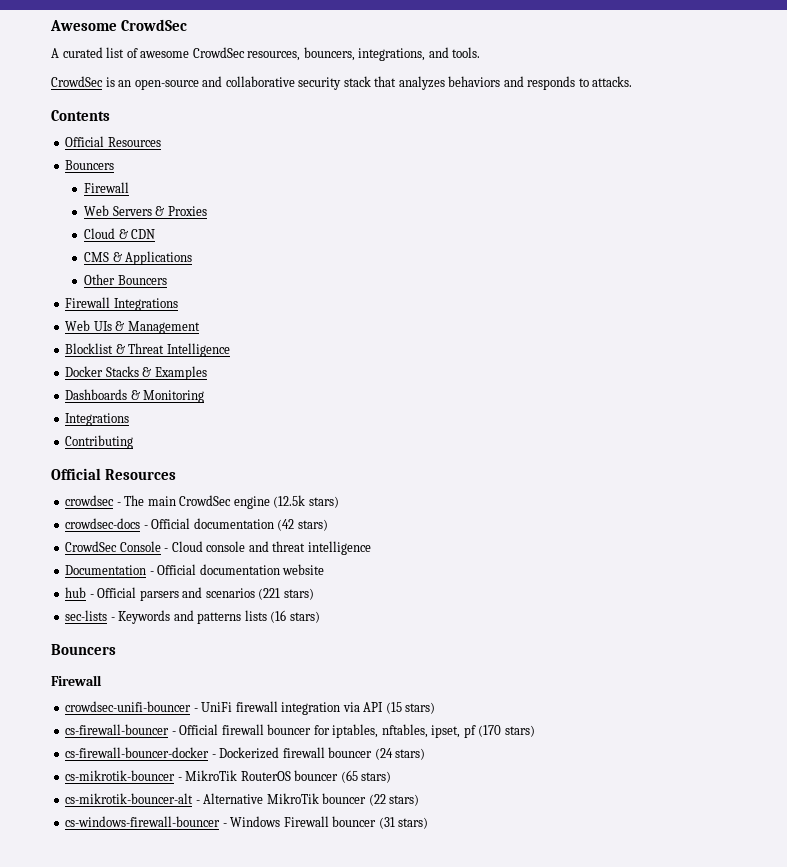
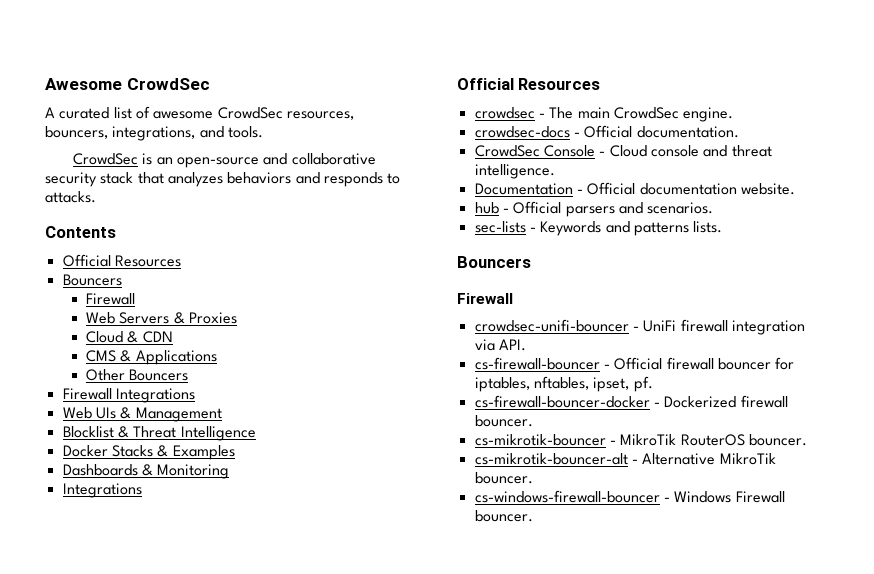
[65,435,134,449] // Contributing -> (142, 490) none
[233,495,339,509] engine (12.5k stars) -> [683,107,734,122] engine.
[193,518,328,531] documentation (42 stars) -> [636,126,739,138] documentation.
[307,541,371,555] intelligence -> [474,164,555,179] intelligence.
[282,564,325,575] website -> [740,183,795,195] website.
[205,588,314,600] scenarios (221 stars) -> [647,202,714,214] scenarios.
[244,610,320,623] lists (16 stars) -> [693,221,723,233] lists.
[363,702,436,714] API (15 stars) -> [498,339,526,351] API.
[463,725,535,738] pf (170 stars) -> [633,376,653,392] pf.
[328,747,426,760] bouncer (24 stars) -> [474,415,533,427] bouncer.
[294,770,392,783] bouncer (65 stars) -> [748,434,807,446] bouncer.
[322,793,420,806] bouncer (22 stars) -> [474,472,533,484] bouncer.
[332,816,429,829] bouncer (31 stars) -> [474,510,533,522] bouncer.

